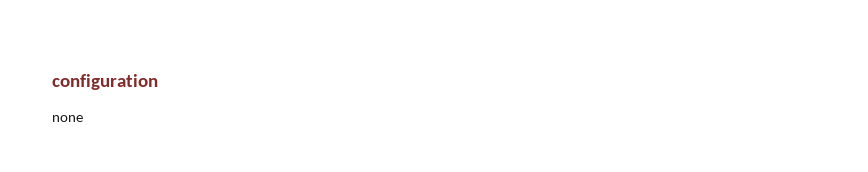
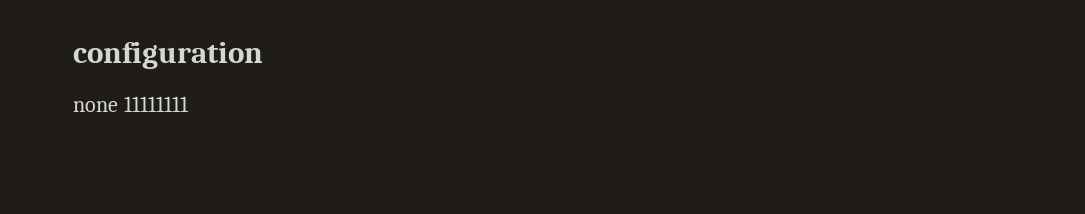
(83, 118) none -> [123,96,189,112] 11111111

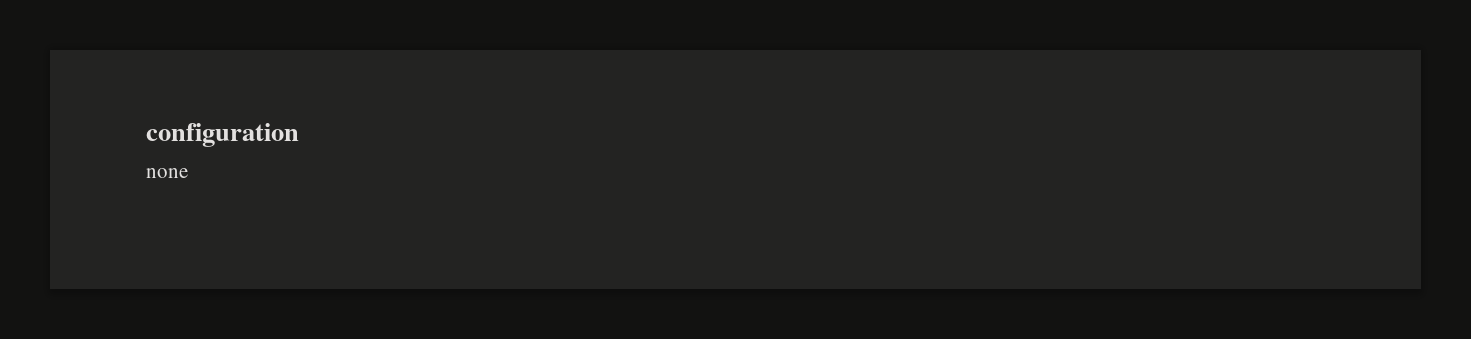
[123,96,189,112] 11111111 -> (188, 173) none

